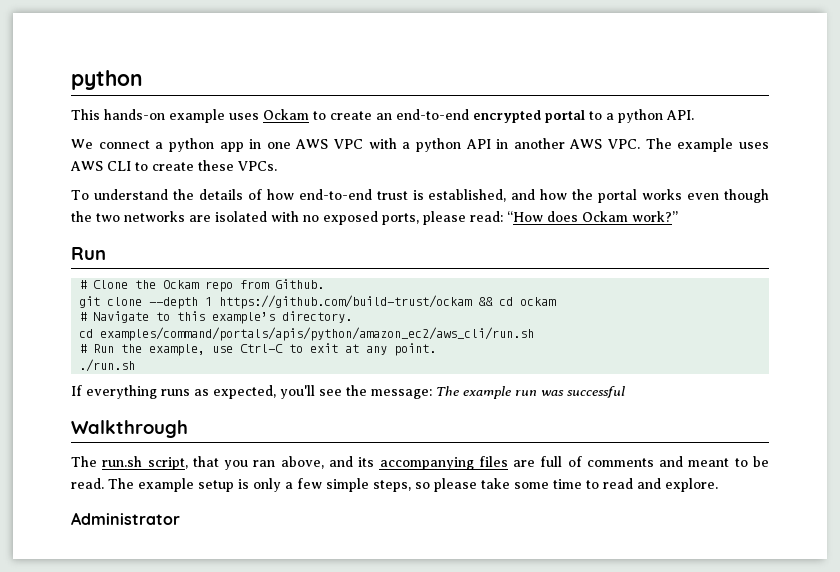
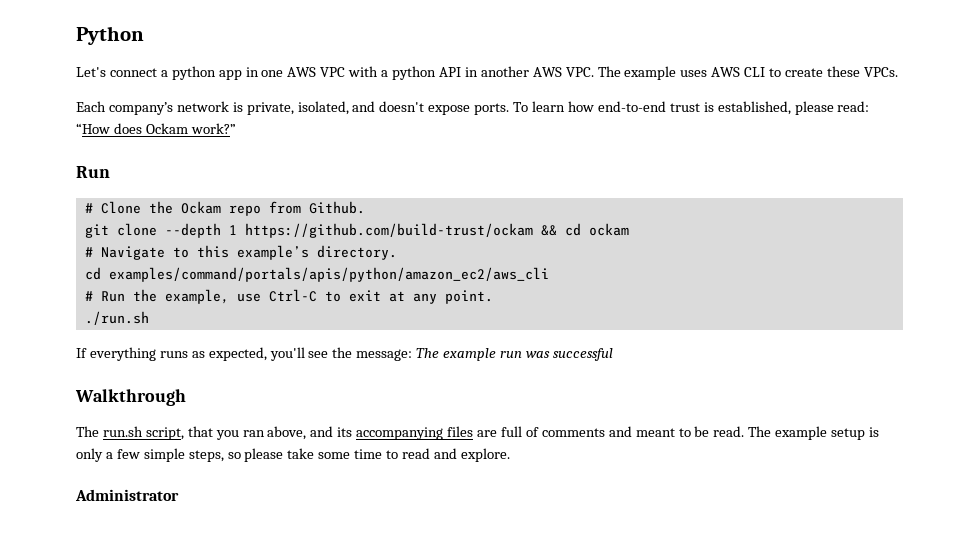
[71,70,143,90] [71,109,694,123] [71,139,93,149] python // This hands-on example uses Ockam to create an end-to-end encrypted portal to a python API. // We -> [76,26,144,45] [76,67,106,77] Python // Let's
[71,189,262,200] To understand the details of -> [76,101,566,115] Each company’s network is private, isolated, and doesn't expose ports. To learn
[511,189,769,203] [71,211,419,225] and how the portal works even though the two networks are isolated with no exposed ports, -> (791, 108) none
[100,327,535,341] examples/command/portals/apis/python/amazon_ec2/aws_cli/run.sh -> [108,267,549,282] examples/command/portals/apis/python/amazon_ec2/aws_cli

